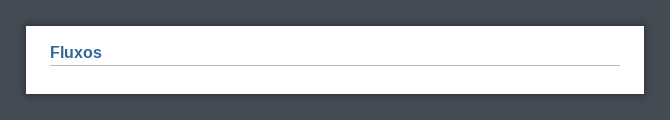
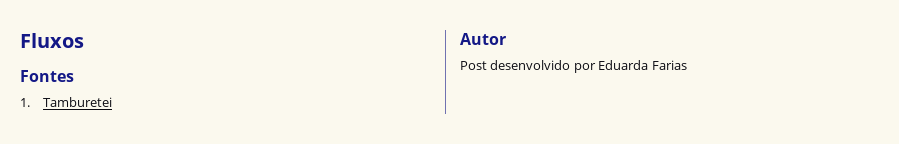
(102, 52) none -> [20,70,74,82] [20,97,113,107] [460,33,506,45] [460,60,687,73] // Fontes // 1. Tamburetei // Autor // Post desenvolvido por Eduarda Farias

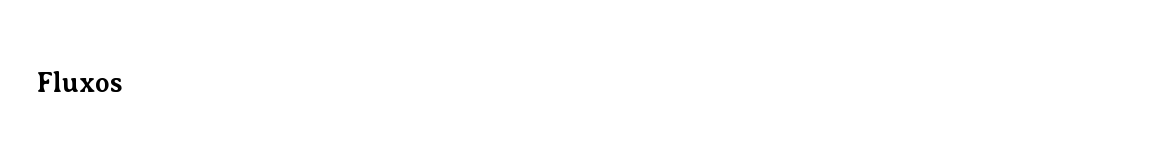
[20,70,74,82] [20,97,113,107] [460,33,506,45] [460,60,687,73] // Fontes // 1. Tamburetei // Autor // Post desenvolvido por Eduarda Farias -> (123, 81) none

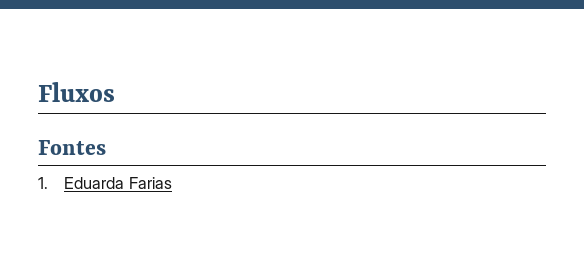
(123, 81) none -> [38,140,106,155] [38,177,172,189] // Fontes // 1. Eduarda Farias

